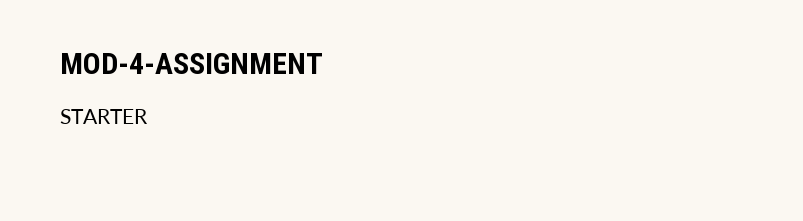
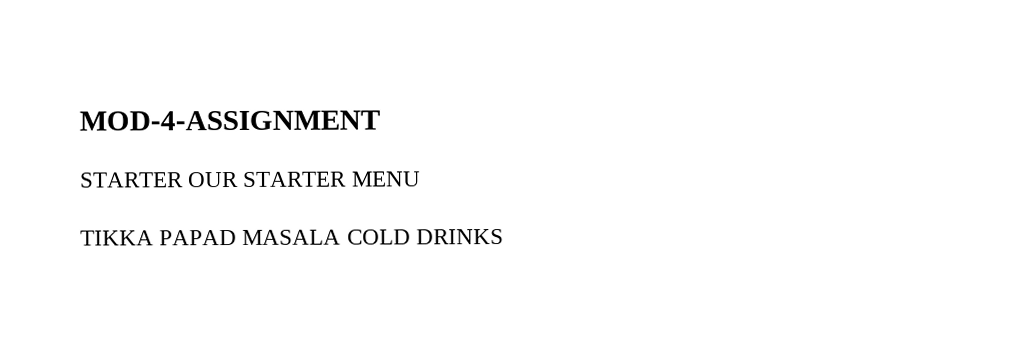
(148, 116) none -> [187,171,421,188] [80,229,504,246] OUR STARTER MENU // TIKKA PAPAD MASALA COLD DRINKS

